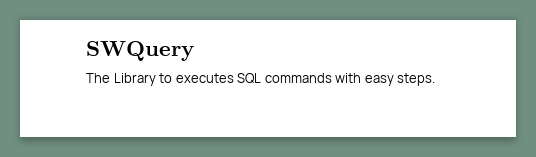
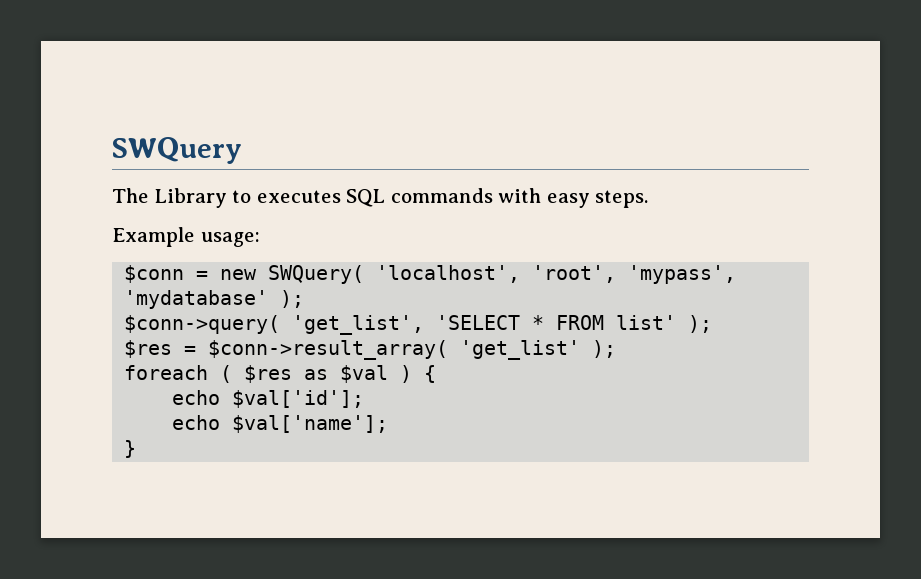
(436, 79) none -> [112,227,260,247] [124,265,737,284] [124,290,305,309] [124,315,713,335] [124,340,617,360] [124,365,437,383] [172,390,365,408] [172,415,389,433] [124,440,137,458] // Example usage: // $conn = new SWQuery( 'localhost', 'root', 'mypass', 'mydatabase' ); // $conn->query( 'get_list', 'SELECT * FROM list' ); // $res = $conn->result_array( 'get_list' ); // foreach ( $res as $val ) { // echo $val['id']; // echo $val['name']; // }

